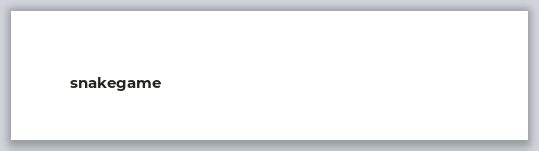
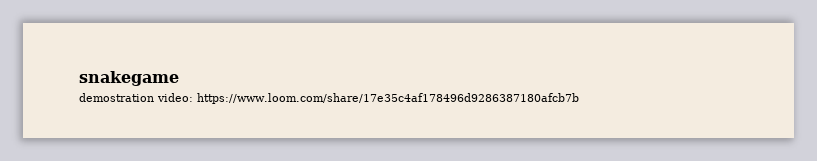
(161, 84) none -> [79,93,579,104] // demostration video: https://www.loom.com/share/17e35c4af178496d9286387180afcb7b

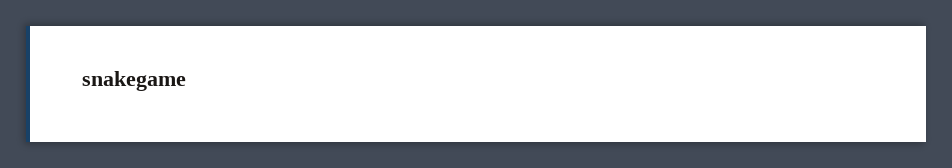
[79,93,579,104] // demostration video: https://www.loom.com/share/17e35c4af178496d9286387180afcb7b -> (186, 81) none

